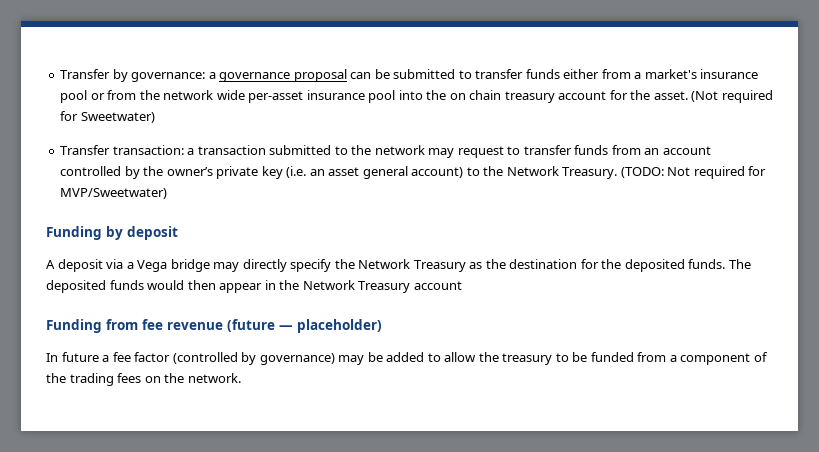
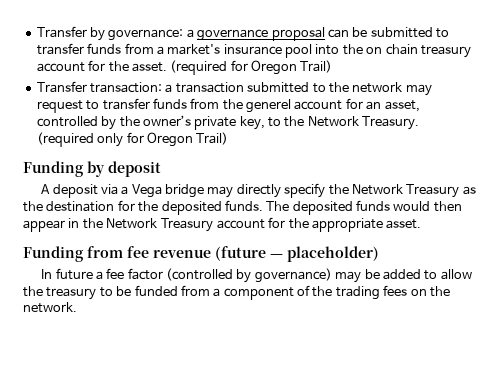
[563,69,600,79] either -> (122, 48) none
[90,90,396,103] or from the network wide per-asset insurance pool -> (312, 51) none
[691,90,773,103] [60,111,155,123] (Not required for Sweetwater) -> [170,60,333,75] (required for Oregon Trail)
[644,146,711,155] an account -> [222,98,420,113] the generel account for an asset,
[261,166,767,179] [60,188,168,199] key (i.e. an asset general account) to the Network Treasury. (TODO: Not required for MVP/Sweetwater) -> [239,116,420,130] [36,132,229,147] key, to the Network Treasury. (required only for Oregon Trail)
(462, 285) none -> [268,217,422,232] for the appropriate asset.

